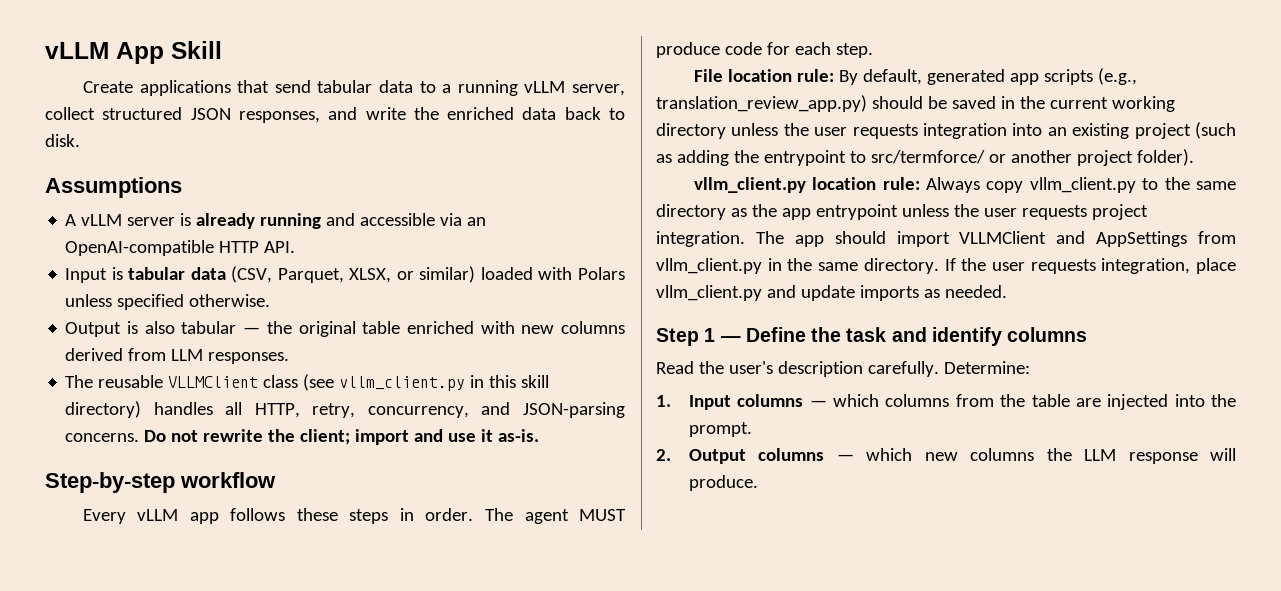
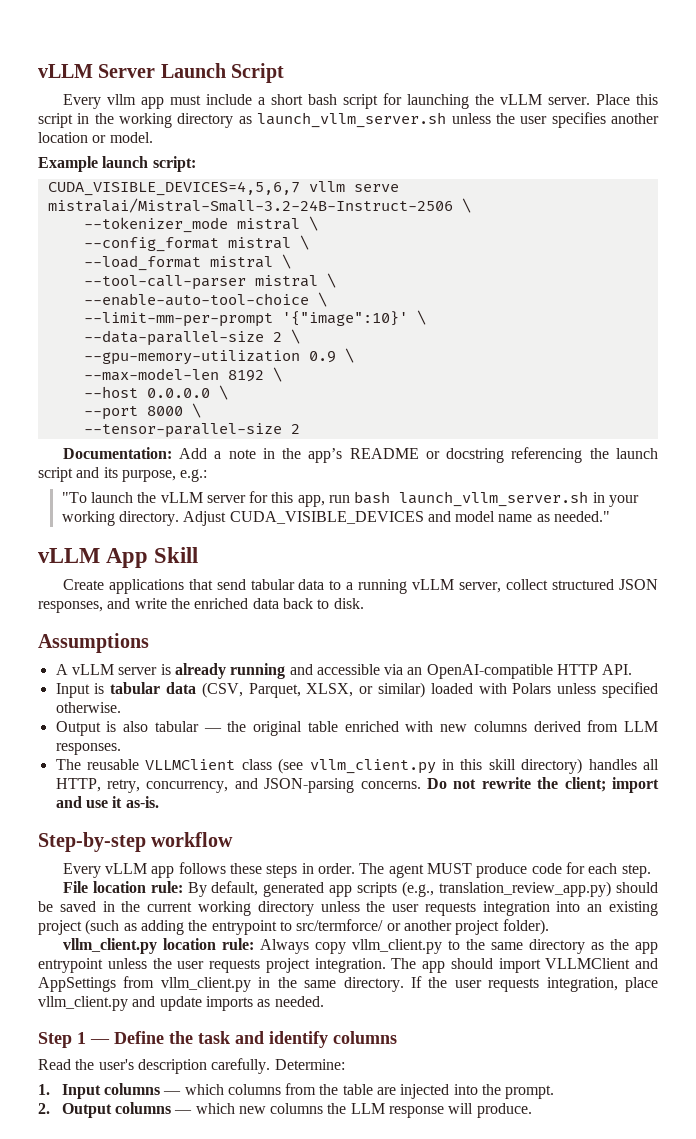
[45,42,109,59] vLLM -> [38,63,285,83] [62,93,659,109] [38,112,660,128] [38,132,153,143] [38,156,196,172] [47,181,399,196] [47,198,471,213] [83,216,318,233] [83,235,309,252] [83,254,291,271] [83,273,336,290] [83,292,327,307] [83,310,426,327] [83,329,300,346] [83,348,354,365] [83,367,282,382] [83,385,228,400] [83,403,201,420] [83,423,300,438] [62,447,658,463] [38,467,208,482] [61,491,640,507] [61,511,611,526] [38,548,100,563] vLLM Server Launch Script // Every vllm app must include a short bash script for launching the vLLM server. Place this script in the working directory as launch_vllm_server.sh unless the user specifies another location or model. // Example launch script: // CUDA_VISIBLE_DEVICES=4,5,6,7 vllm serve mistralai/Mistral-Small-3.2-24B-Instruct-2506 \ // --tokenizer_mode mistral \ // --config_format mistral \ // --load_format mistral \ // --tool-call-parser mistral \ // --enable-auto-tool-choice \ // --limit-mm-per-prompt '{"image":10}' \ // --data-parallel-size 2 \ // --gpu-memory-utilization 0.9 \ // --max-model-len 8192 \ // --host 0.0.0.0 \ // --port 8000 \ // --tensor-parallel-size 2 // Documentation: Add a note in the app’s README or docstring referencing the launch script and its purpose, e.g.: // "To launch the vLLM server for this app, run bash launch_vllm_server.sh in your working directory. Adjust CUDA_VISIBLE_DEVICES and model name as needed." // vLLM

